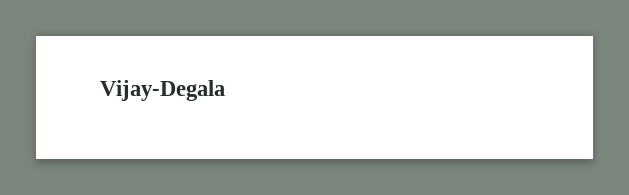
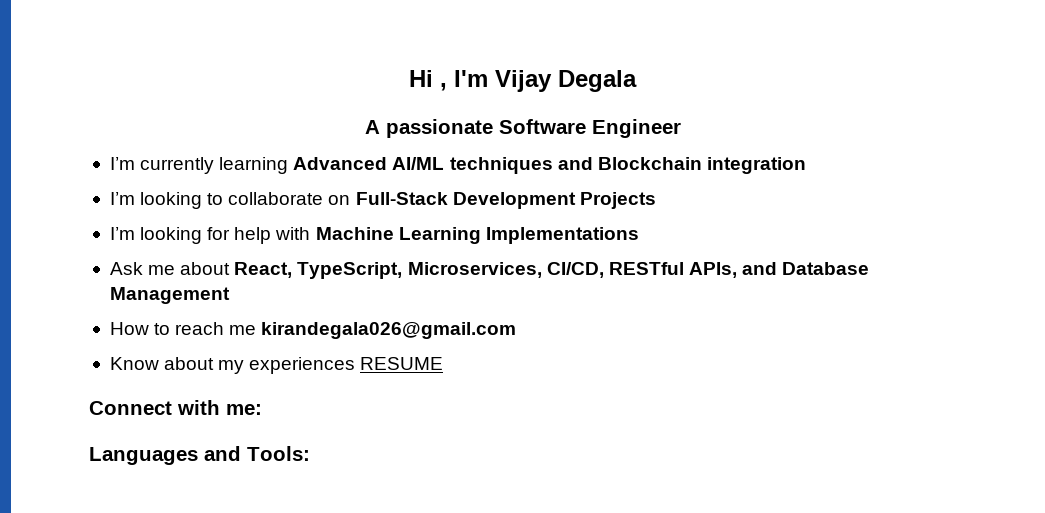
[100,80,225,101] Vijay-Degala -> [409,70,637,92] [364,119,681,138] [109,157,806,174] [109,192,656,209] [109,227,639,244] [109,262,870,279] [109,287,230,304] [109,322,517,339] [109,357,444,374] [89,400,262,415] [89,446,310,465] Hi , I'm Vijay Degala // A passionate Software Engineer // I’m currently learning Advanced AI/ML techniques and Blockchain integration // I’m looking to collaborate on Full-Stack Development Projects // I’m looking for help with Machine Learning Implementations // Ask me about React, TypeScript, Microservices, CI/CD, RESTful APIs, and Database Management // How to reach me kirandegala026@gmail.com // Know about my experiences RESUME // Connect with me: // Languages and Tools:

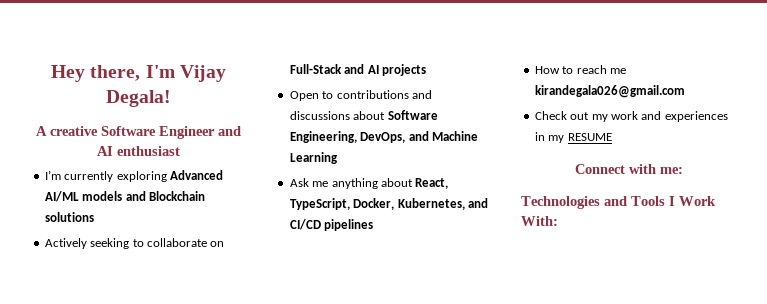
[409,70,447,91] Hi , -> [51,65,141,82] Hey there,
[558,70,637,92] Degala -> [106,90,171,107] Degala!
[385,119,493,138] passionate -> [50,126,98,136] creative
(681, 128) none -> [218,126,241,136] [97,146,180,156] and AI enthusiast
[219,157,289,174] learning -> [116,171,167,182] exploring
[449,157,553,174] techniques -> [82,191,123,201] models
[706,157,806,174] [109,192,203,209] integration // I’m looking -> [44,212,94,222] [44,238,130,249] solutions // Actively seeking
[452,192,656,209] [109,227,311,244] Development Projects // I’m looking for help with -> [344,64,426,76] [289,90,432,101] [289,110,438,120] [289,131,429,143] and AI projects // Open to contributions and discussions about Software Engineering, DevOps, and
[485,227,639,244] Implementations -> (338, 158) none
(176, 270) none -> [331,178,378,189] anything
[407,262,870,278] [109,287,230,304] Microservices, CI/CD, RESTful APIs, and Database Management -> [353,198,488,210] [289,219,374,231] Docker, Kubernetes, and CI/CD pipelines
[109,357,444,374] [89,400,262,415] [89,446,310,465] Know about my experiences RESUME // Connect with me: // Languages and Tools: -> [534,111,728,122] [534,132,612,143] [574,164,683,174] [521,196,716,209] [521,216,558,226] Check out my work and experiences in my RESUME // Connect with me: // Technologies and Tools I Work With:

